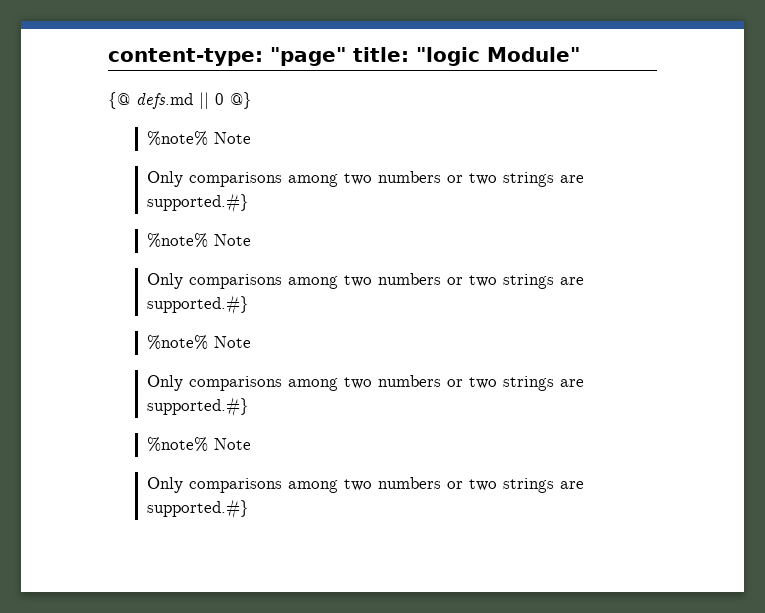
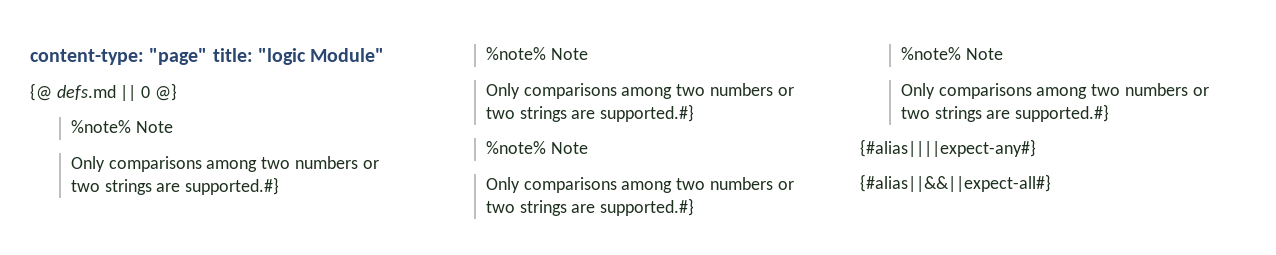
(250, 509) none -> [860,139,1036,157] [860,174,1051,192] // {#alias||||expect-any#} // {#alias||&&||expect-all#}

